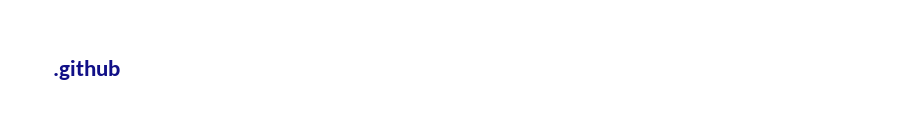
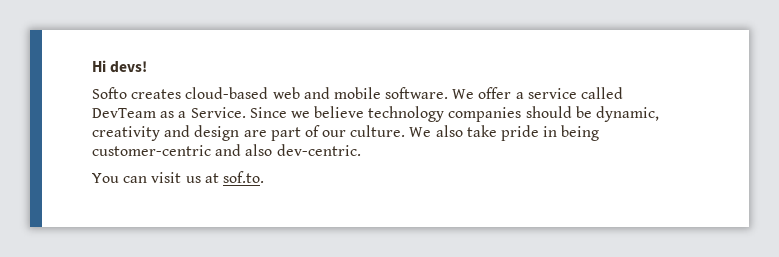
[53,60,120,80] .github -> [92,60,148,73] [92,87,624,99] [92,106,660,122] [92,125,600,141] [92,144,361,156] [92,171,264,183] Hi devs! // Softo creates cloud-based web and mobile software. We offer a service called DevTeam as a Service. Since we believe technology companies should be dynamic, creativity and design are part of our culture. We also take pride in being customer-centric and also dev-centric. // You can visit us at sof.to.

